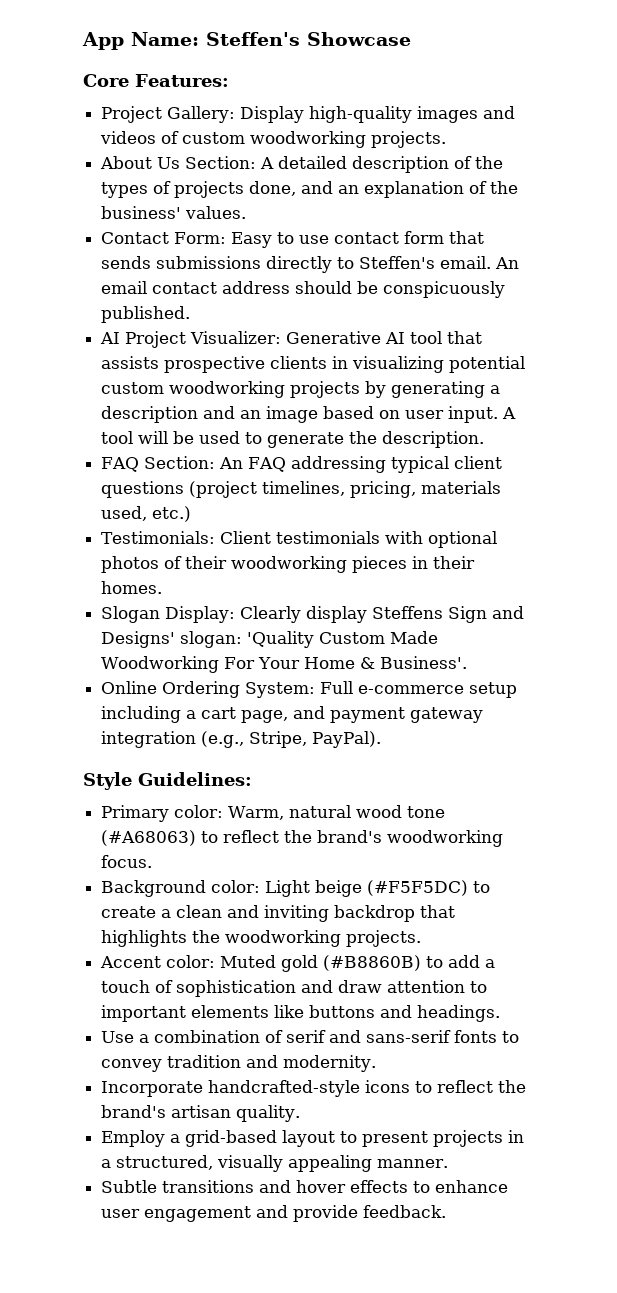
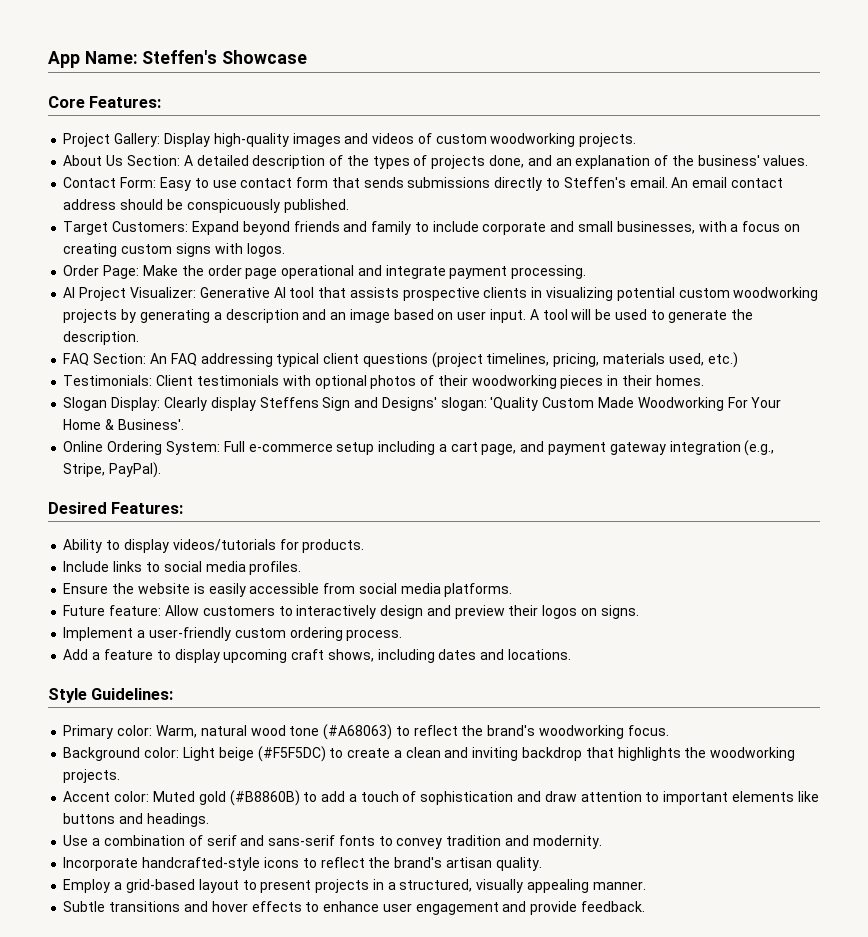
(191, 314) none -> [63,221,800,235] [63,243,285,257] [63,265,587,279] // Target Customers: Expand beyond friends and family to include corporate and small businesses, with a focus on creating custom signs with logos. // Order Page: Make the order page operational and integrate payment processing.
(382, 739) none -> [48,502,184,514] [63,539,365,553] [63,561,302,575] [63,583,513,597] [63,605,639,619] [63,627,403,641] [63,649,571,663] // Desired Features: // Ability to display videos/tutorials for products. // Include links to social media profiles. // Ensure the website is easily accessible from social media platforms. // Future feature: Allow customers to interactively design and preview their logos on signs. // Implement a user-friendly custom ordering process. // Add a feature to display upcoming craft shows, including dates and locations.

